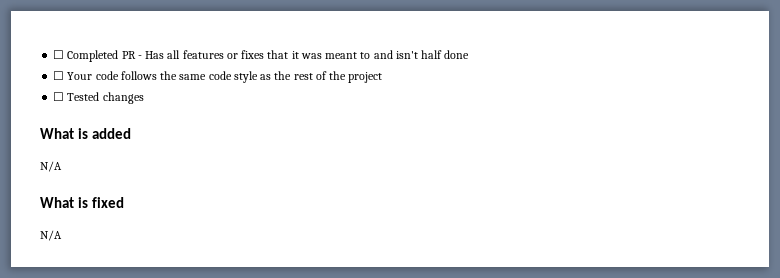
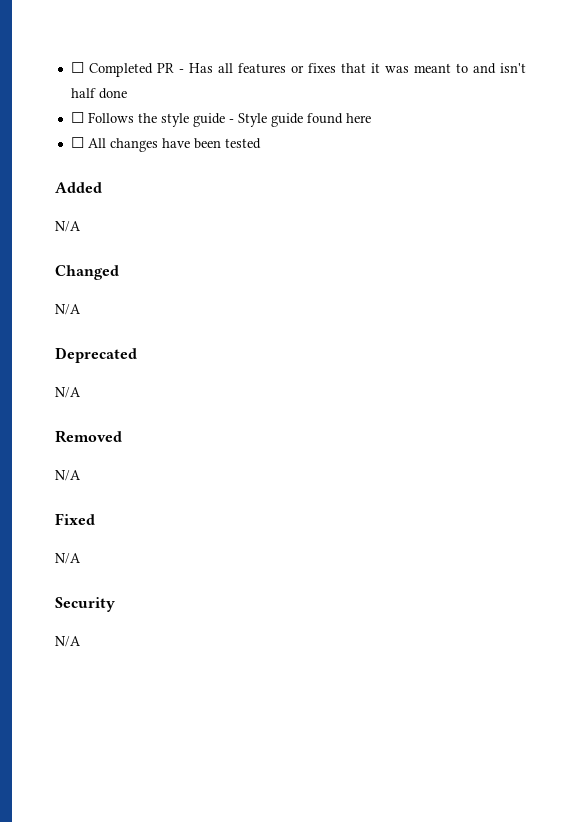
[67,71,383,83] [53,92,100,101] Your code follows the same code style as the rest of the project // ☐ Tested -> [87,112,371,127] [70,137,106,148] Follows the style guide - Style guide found here // ☐ All
[40,128,131,139] [40,161,62,172] [40,197,124,208] // What is added // N/A // What is fixed -> [161,138,261,149] [55,182,102,193] [55,221,81,232] [55,265,119,280] [55,304,81,315] [55,347,137,363] [55,387,81,398] [55,430,122,443] [55,470,81,481] [55,513,95,525] [55,553,81,564] [55,597,115,612] have been tested // Added // N/A // Changed // N/A // Deprecated // N/A // Removed // N/A // Fixed // N/A // Security

